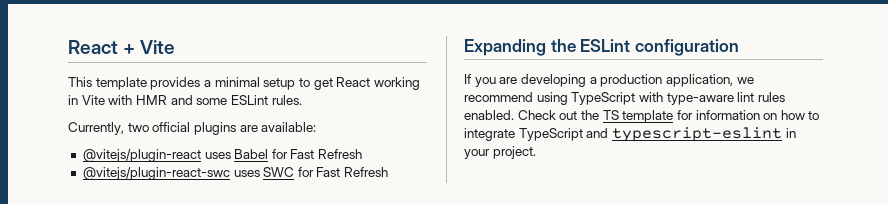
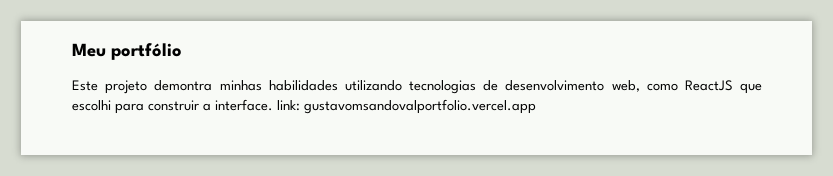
[68,40,176,54] [68,77,420,90] [68,95,302,105] [68,122,317,135] [82,149,363,162] [82,167,389,180] [464,39,739,56] [464,74,754,87] [464,92,785,105] [464,110,820,123] [464,127,796,142] [464,146,536,159] React + Vite // This template provides a minimal setup to get React working in Vite with HMR and some ESLint rules. // Currently, two official plugins are available: // @vitejs/plugin-react uses Babel for Fast Refresh // @vitejs/plugin-react-swc uses SWC for Fast Refresh // Expanding the ESLint configuration // If you are developing a production application, we recommend using TypeScript with type-aware lint rules enabled. Check out the TS template for information on how to integrate TypeScript and typescript-eslint in your project. -> [72,43,182,60] [72,80,762,94] [72,99,536,114] Meu portfólio // Este projeto demontra minhas habilidades utilizando tecnologias de desenvolvimento web, como ReactJS que escolhi para construir a interface. link: gustavomsandovalportfolio.vercel.app

